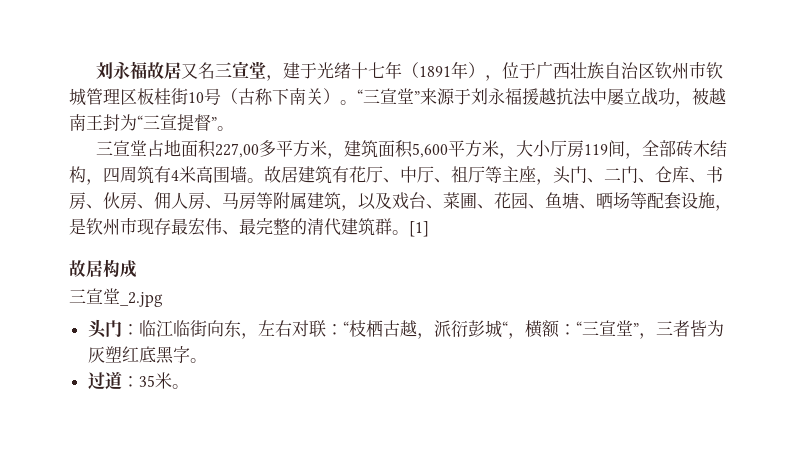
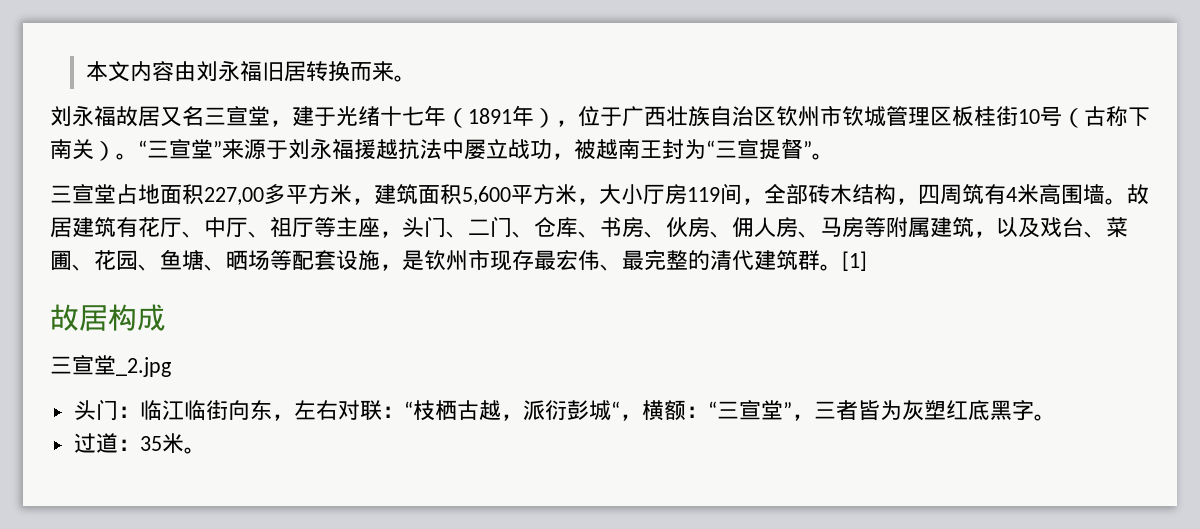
(95, 71) none -> [85,61,416,82] 本文内容由刘永福旧居转换而来。 //

